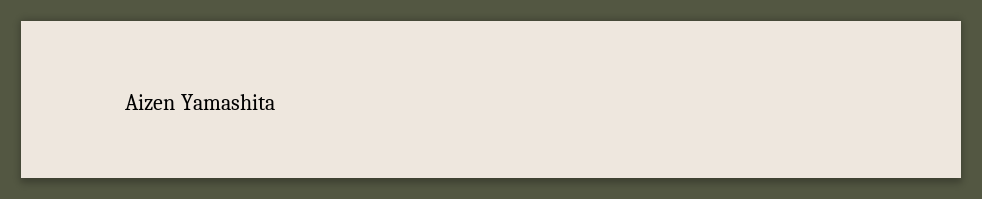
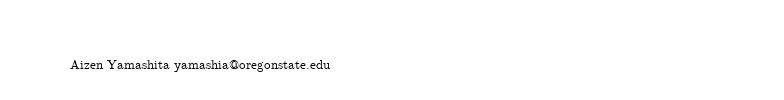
(275, 102) none -> [174,60,330,72] yamashia@oregonstate.edu

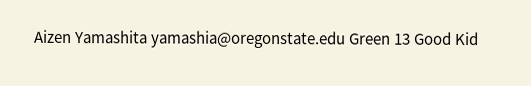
(330, 66) none -> [348,31,480,46] Green 13 Good Kid

